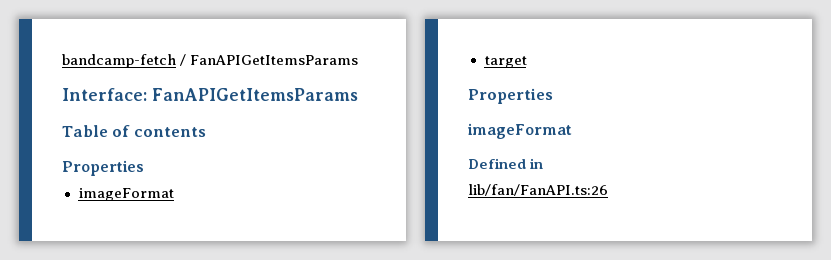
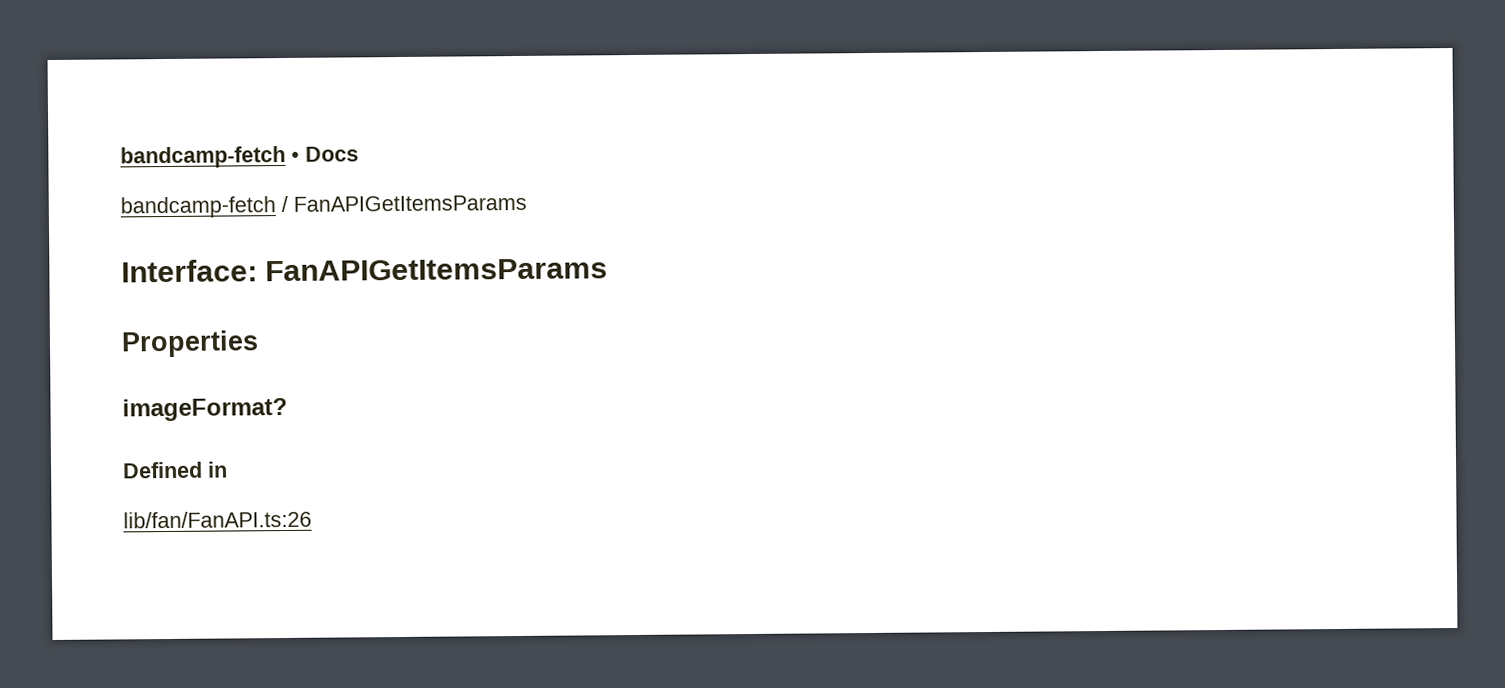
[62,54,176,68] bandcamp-fetch -> [120,145,359,169] [120,196,276,219] bandcamp-fetch • Docs // bandcamp-fetch
[62,125,206,137] [62,160,144,176] [78,188,174,201] [484,56,527,68] [468,88,553,104] [467,123,572,139] Table of contents // Properties // imageFormat // target // Properties // imageFormat -> [121,330,259,358] [122,397,288,422] Properties // imageFormat?

